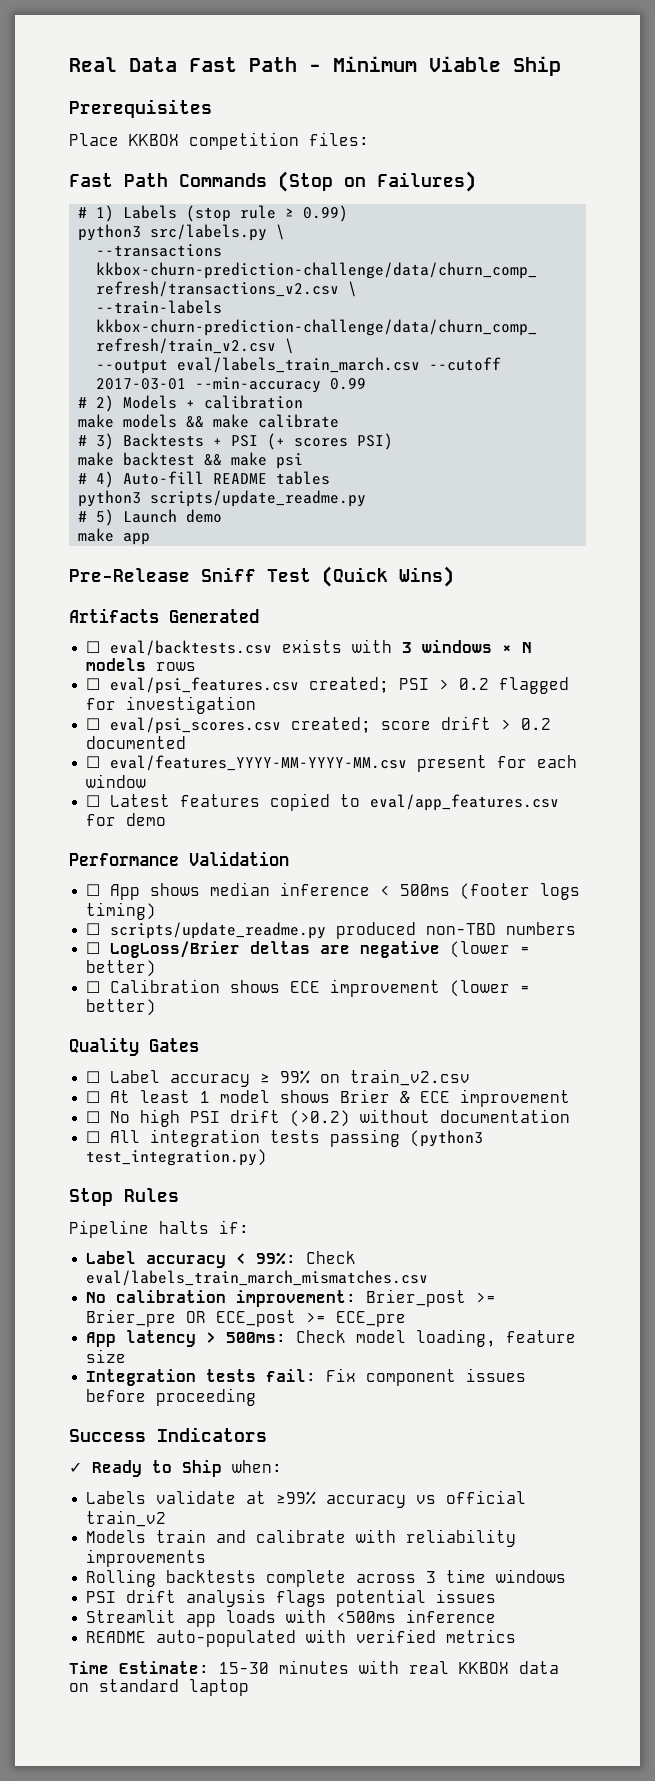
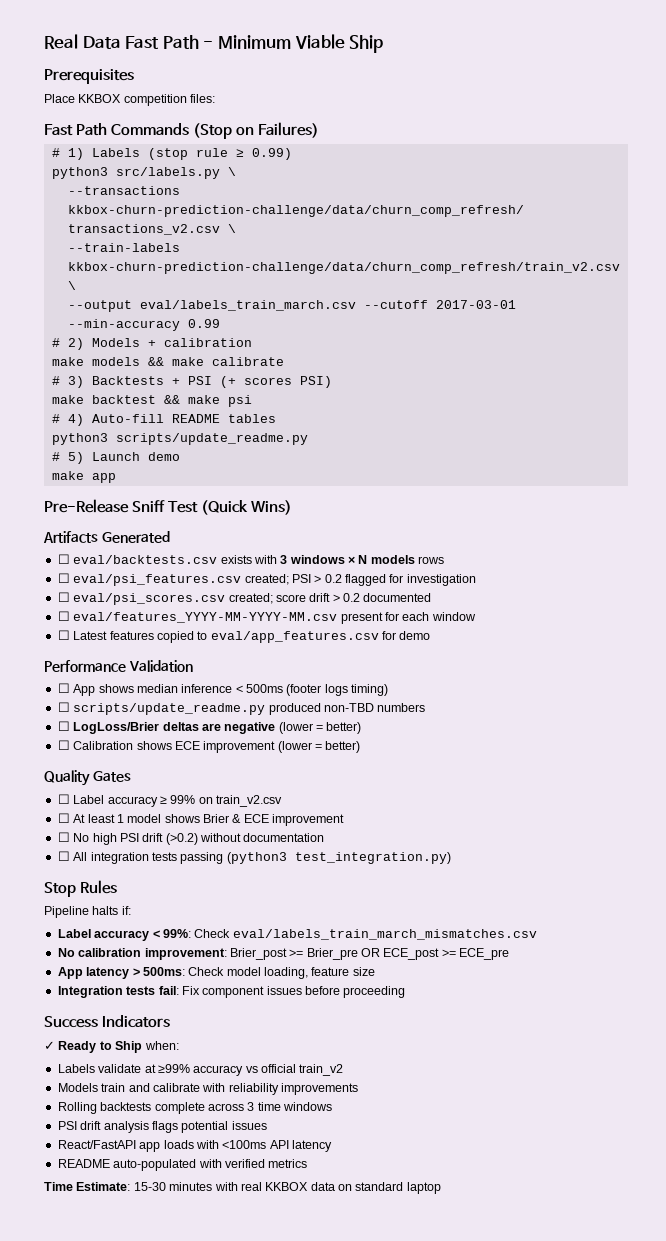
[86,1609,177,1623] Streamlit -> [57,1140,136,1149] React/FastAPI
[336,1609,497,1623] <500ms inference -> [222,1140,332,1152] <100ms API latency

